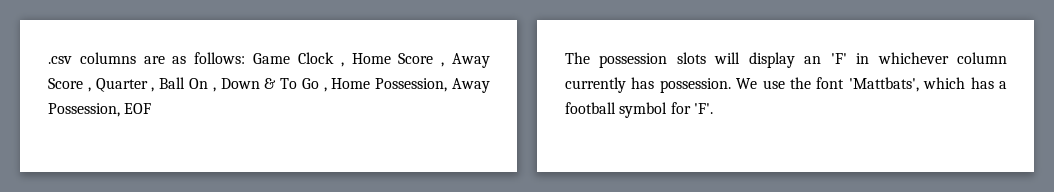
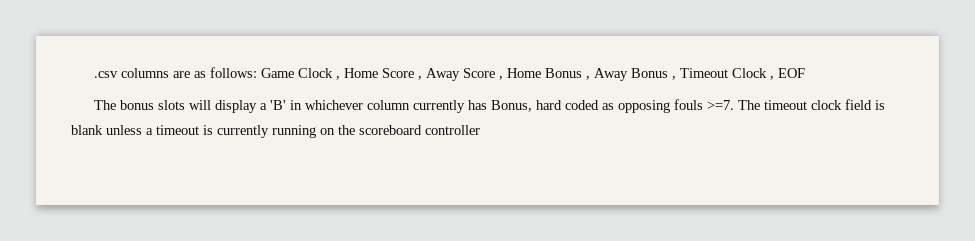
[95,77,490,93] [48,103,120,117] Quarter , Ball On , Down & To Go , Home Possession, Away Possession, -> [507,68,775,81] Home Bonus , Away Bonus , Timeout Clock ,
[599,53,668,68] possession -> [120,100,155,110] bonus
[804,53,847,64] an 'F' -> [260,100,287,110] a 'B'
[659,77,1007,93] [565,102,713,118] possession. We use the font 'Mattbats', which has a football symbol for 'F'. -> [491,99,886,113] [71,125,480,138] Bonus, hard coded as opposing fouls >=7. The timeout clock field is blank unless a timeout is currently running on the scoreboard controller

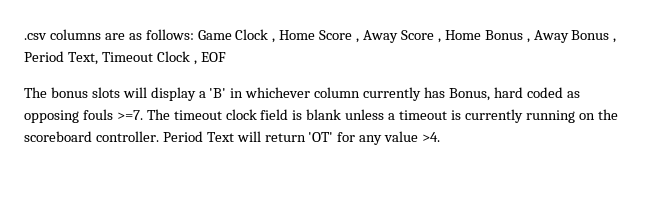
(677, 78) none -> [24,51,98,65] Period Text,
[425,125,480,135] controller -> [95,131,441,145] controller. Period Text will return 'OT' for any value >4.

